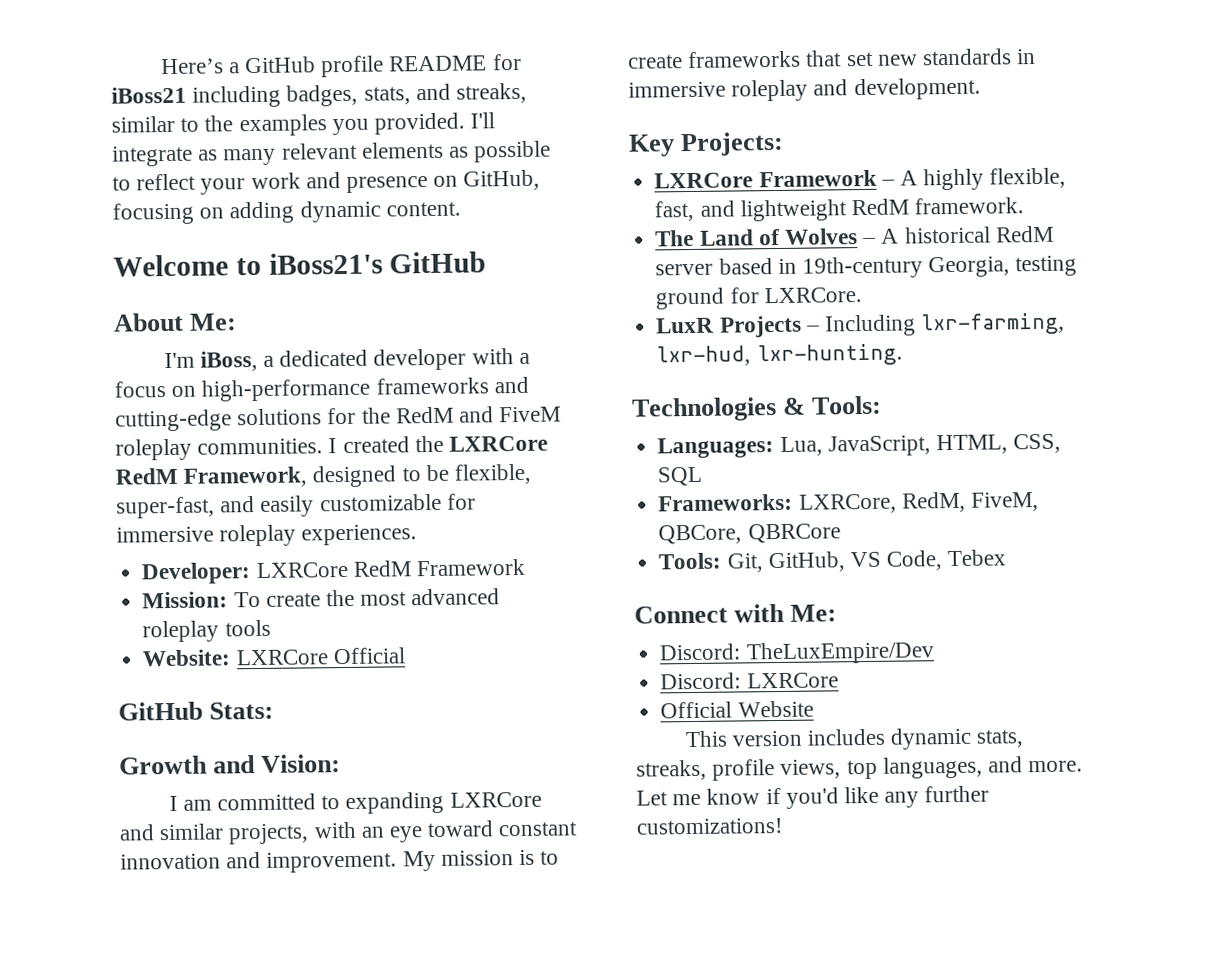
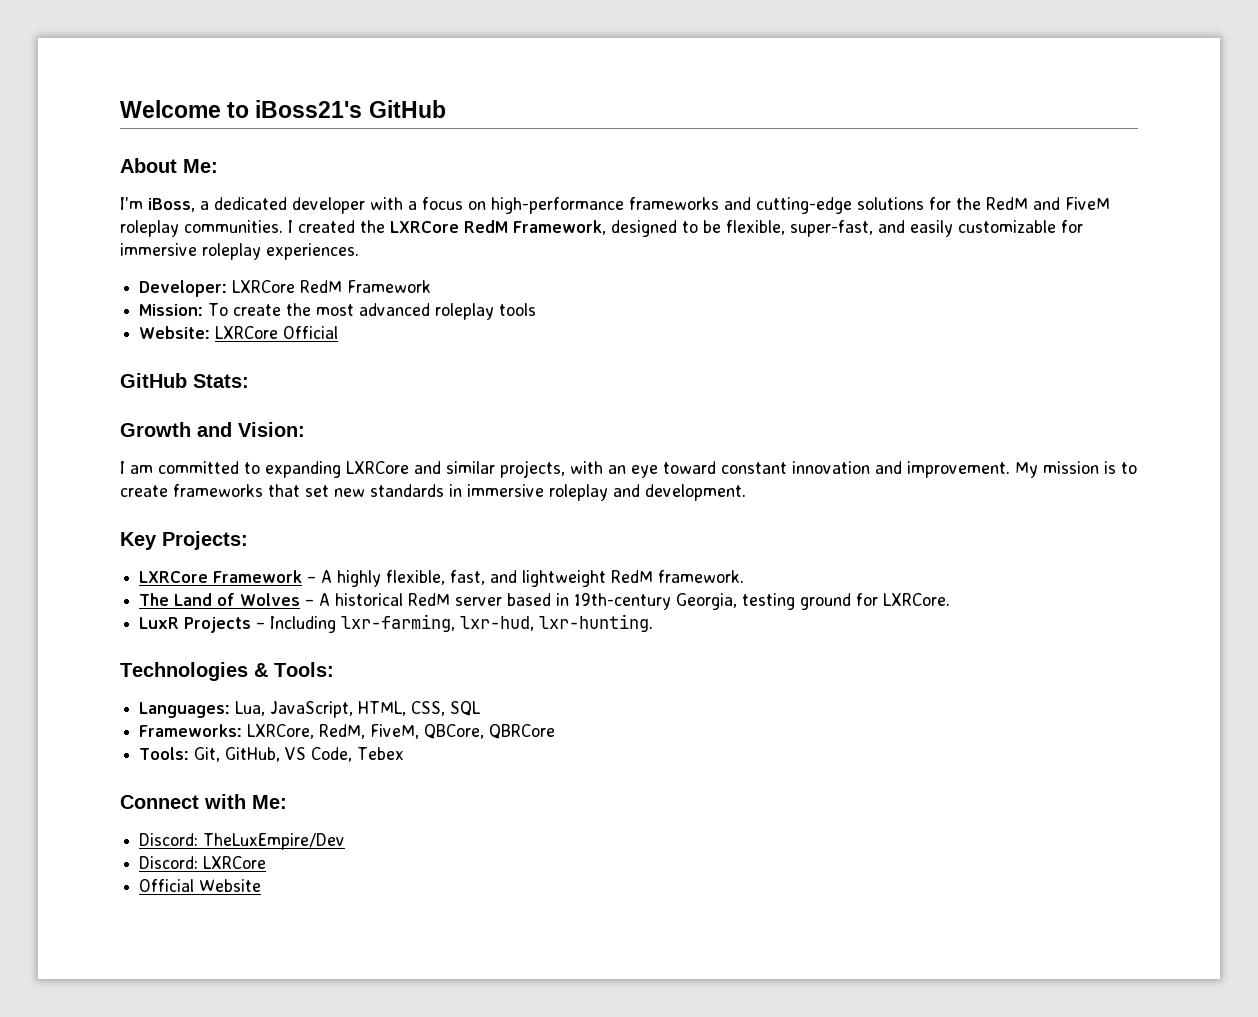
[160,53,522,78] [111,82,528,108] [111,112,496,137] [112,140,552,167] [112,169,541,195] [112,200,461,225] Here’s a GitHub profile README for iBoss21 including badges, stats, and streaks, similar to the examples you provided. I'll integrate as many relevant elements as possible to reflect your work and presence on GitHub, focusing on adding dynamic content. // -> (120, 109) none
[684,727,1025,750] [636,756,1084,781] [636,785,990,809] [636,817,783,835] // This version includes dynamic stats, streaks, profile views, top languages, and more. Let me know if you'd like any further customizations! -> (262, 885) none

